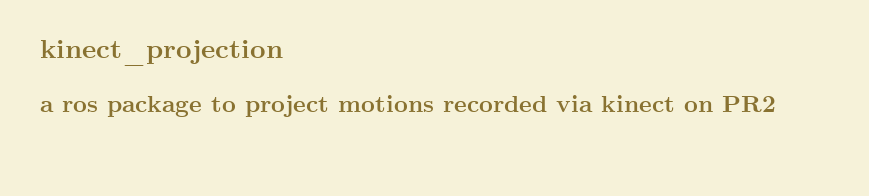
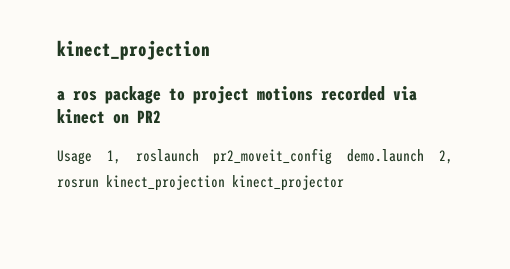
(776, 104) none -> [57,148,453,165] [57,175,344,191] // Usage 1, roslaunch pr2_moveit_config demo.launch 2, rosrun kinect_projection kinect_projector

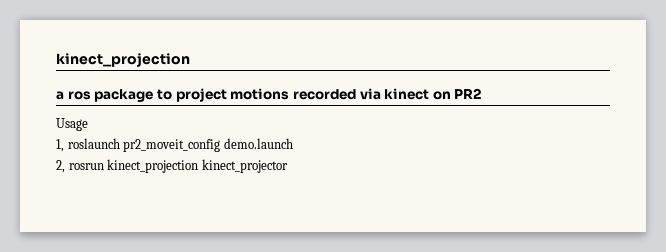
(92, 157) none -> (88, 124) //
(425, 155) none -> (293, 143) //

